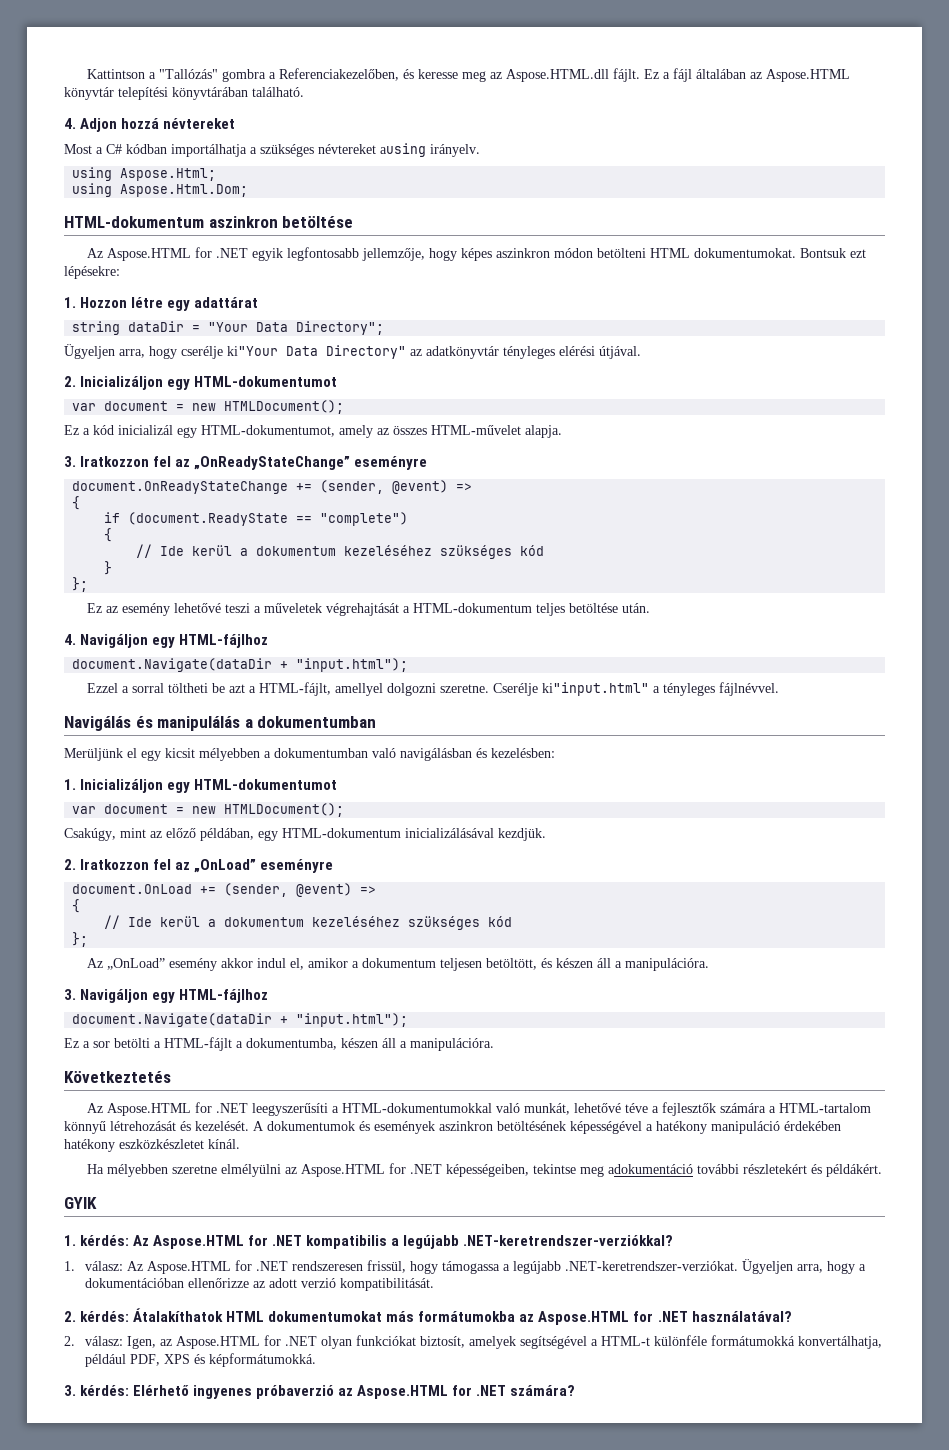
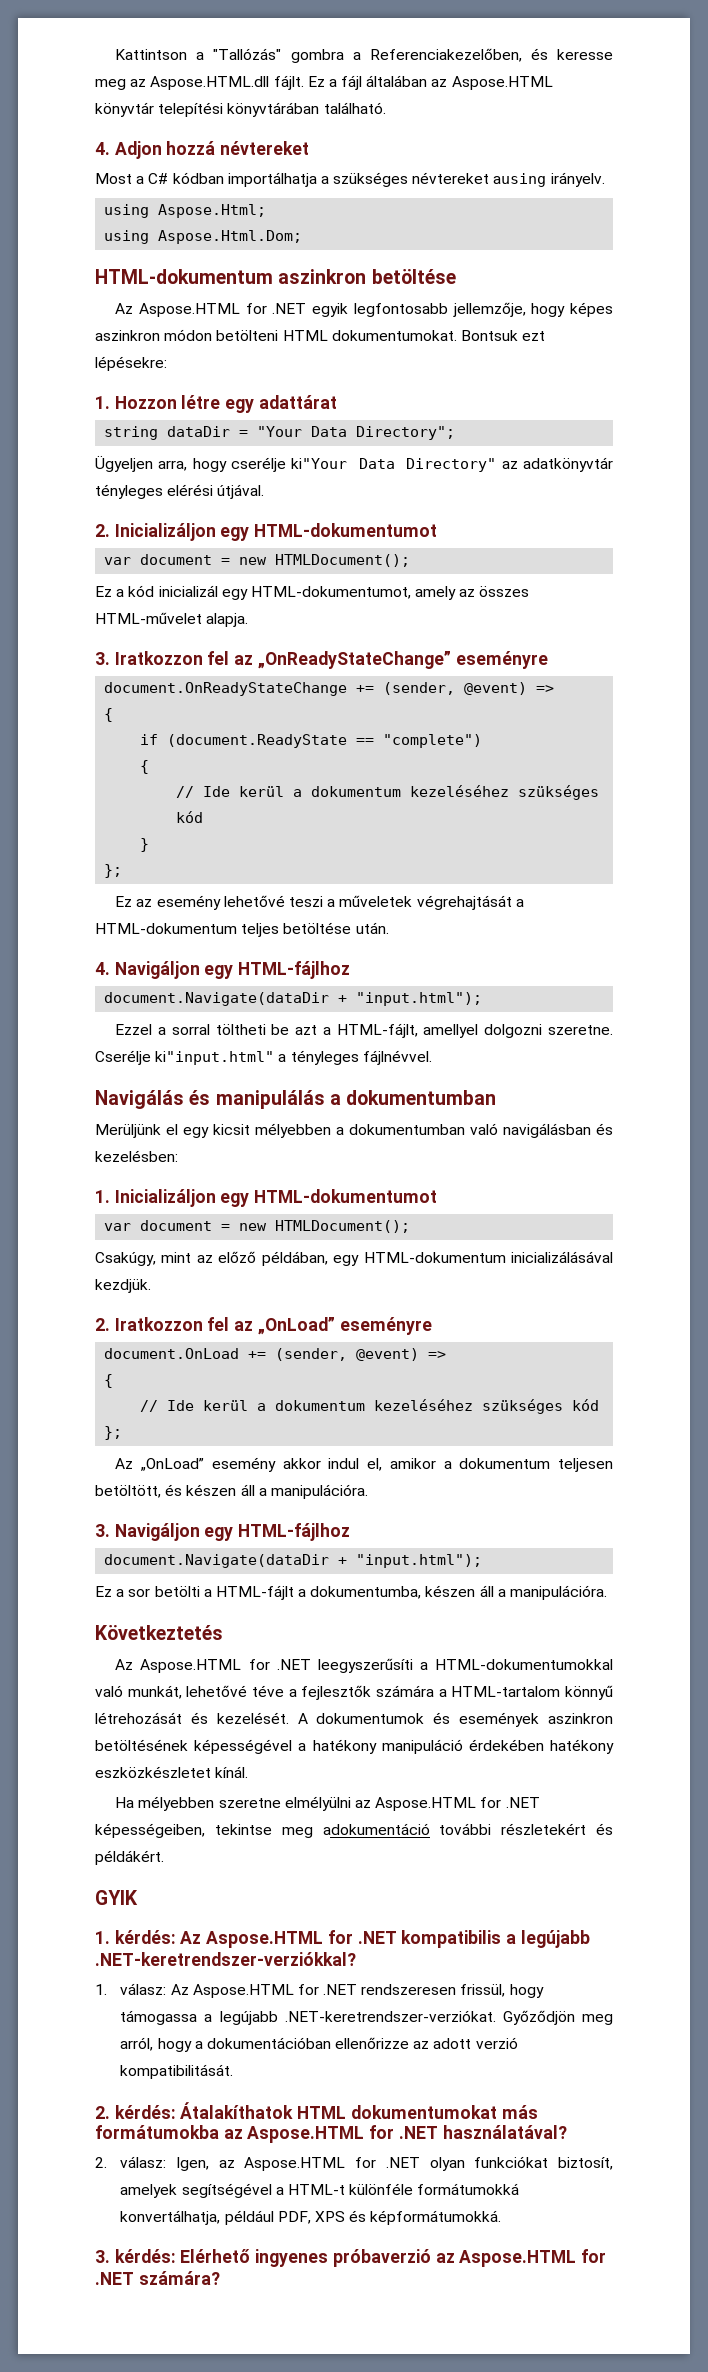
[741,1259,823,1274] Ügyeljen arra, -> [502,2010,613,2025] [120,2037,154,2051] Győződjön meg arról,

